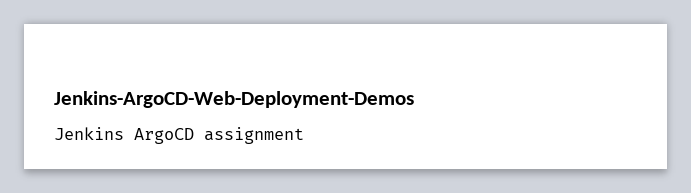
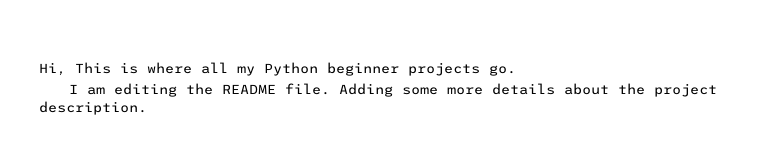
[54,91,414,108] [54,127,304,144] Jenkins-ArgoCD-Web-Deployment-Demos // Jenkins ArgoCD assignment -> [39,62,516,76] [69,83,718,97] [39,101,147,115] Hi, This is where all my Python beginner projects go. // I am editing the README file. Adding some more details about the project description.

